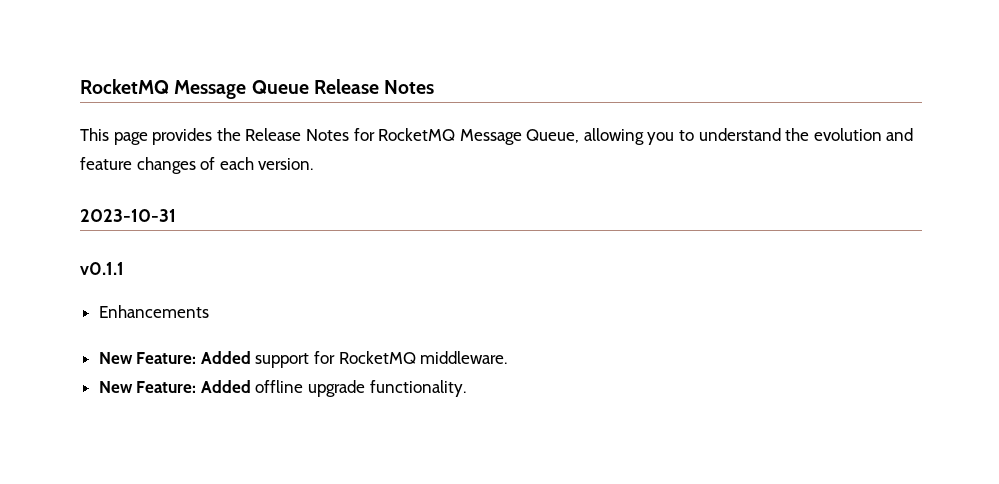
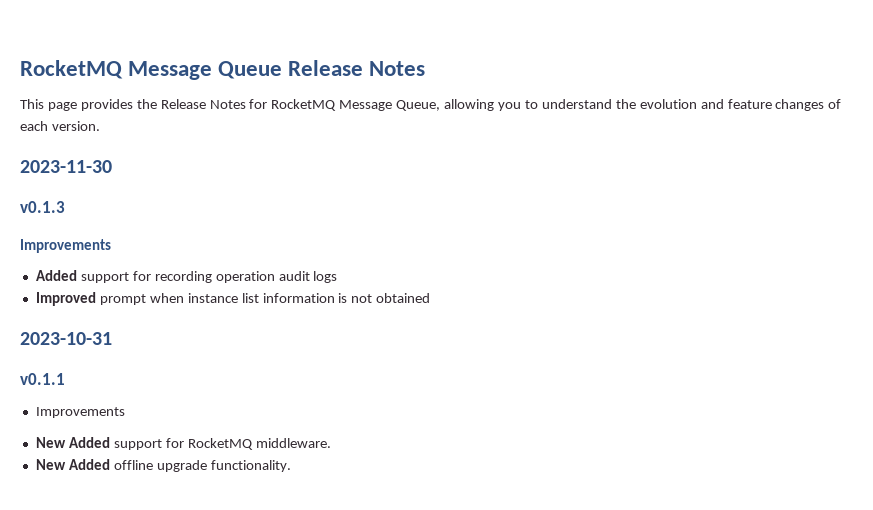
(314, 164) none -> [20,160,112,173] [20,201,65,213] [20,239,111,253] [35,270,338,283] [35,292,431,306] // 2023-11-30 // v0.1.3 // Improvements // Added support for recording operation audit logs // Improved prompt when instance list information is not obtained
[98,305,209,318] [98,352,197,364] Enhancements // New Feature: -> [35,407,125,418] [35,437,66,448] Improvements // New
[136,381,197,393] Feature: -> (66, 464) none

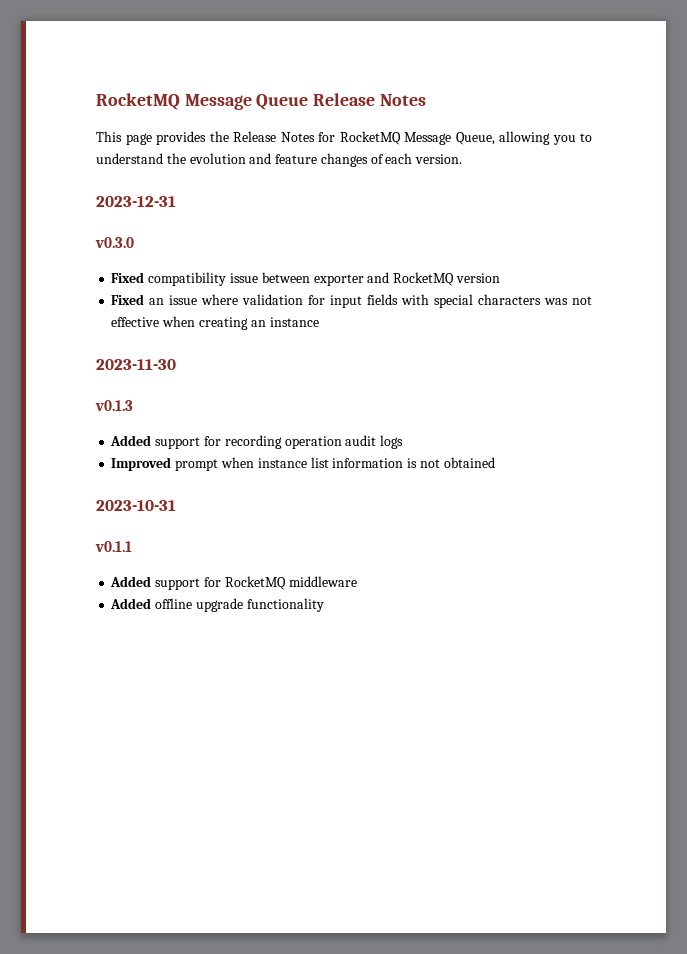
(100, 126) none -> [96,196,176,207] [95,237,134,248] [111,272,500,286] [111,294,592,308] [111,316,319,330] // 2023-12-31 // v0.3.0 // Fixed compatibility issue between exporter and RocketMQ version // Fixed an issue where validation for input fields with special characters was not effective when creating an instance
[20,239,111,253] // Improvements -> (133, 405) none
[35,407,125,418] [35,437,66,448] Improvements // New -> (132, 546) none
[255,438,331,448] [35,459,66,470] middleware. // New -> [288,576,357,587] middleware //
[210,460,291,472] functionality. -> [246,598,324,612] functionality

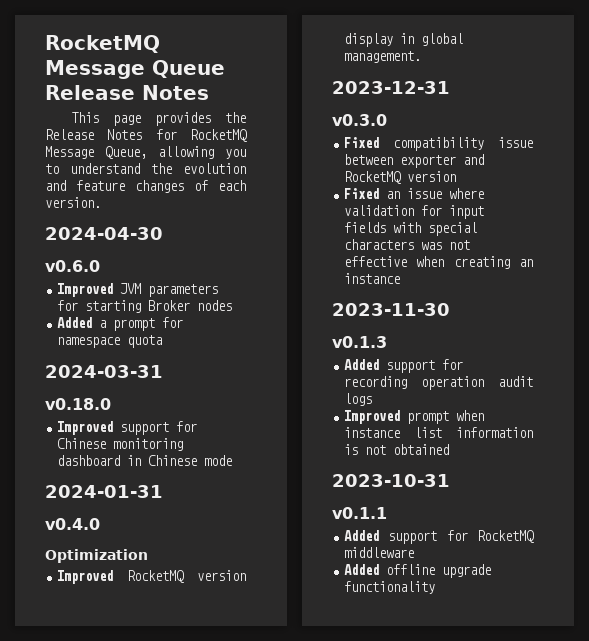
(463, 159) none -> [45,227,163,240] [45,260,100,272] [57,283,219,297] [57,300,233,313] [57,317,184,331] [57,335,163,348] [45,365,163,378] [45,398,111,410] [57,421,198,435] [57,438,184,451] [57,455,233,466] [45,485,163,498] [45,518,100,530] [45,549,148,563] [57,570,246,584] [344,33,464,47] [344,51,422,63] // 2024-04-30 // v0.6.0 // Improved JVM parameters for starting Broker nodes // Added a prompt for namespace quota // 2024-03-31 // v0.18.0 // Improved support for Chinese monitoring dashboard in Chinese mode // 2024-01-31 // v0.4.0 // Optimization // Improved RocketMQ version display in global management.

